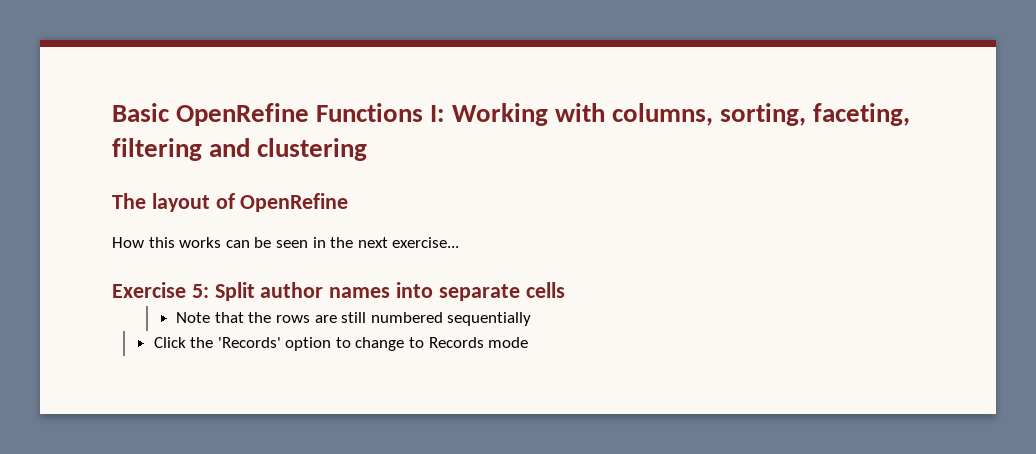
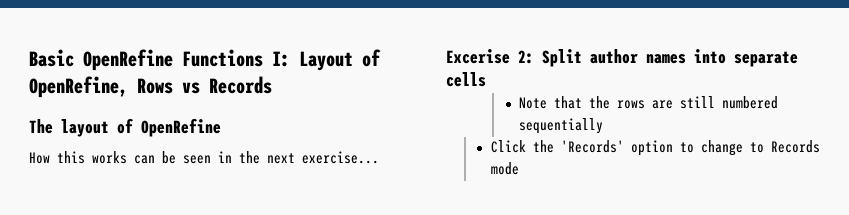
[451,103,911,126] [112,138,368,161] Working with columns, sorting, faceting, filtering and clustering -> [299,49,381,71] [29,76,272,98] Layout of OpenRefine, Rows vs Records
[112,282,209,298] Exercise 5: -> [446,49,534,64] Excerise 2:

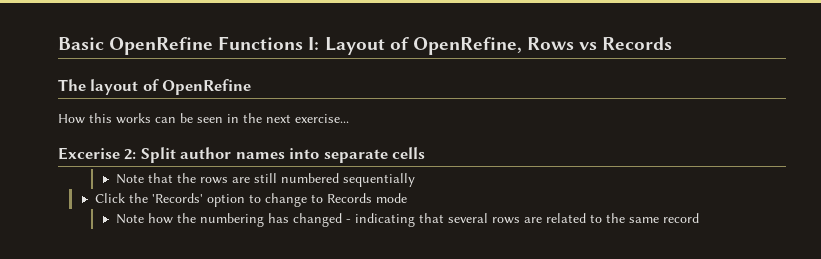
(519, 168) none -> [115,213,699,227] // Note how the numbering has changed - indicating that several rows are related to the same record

